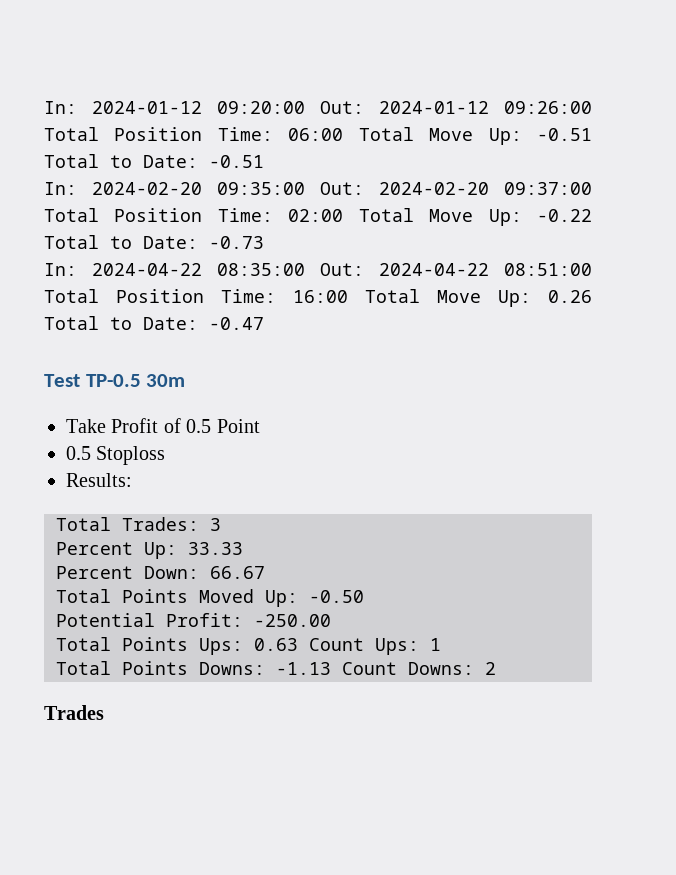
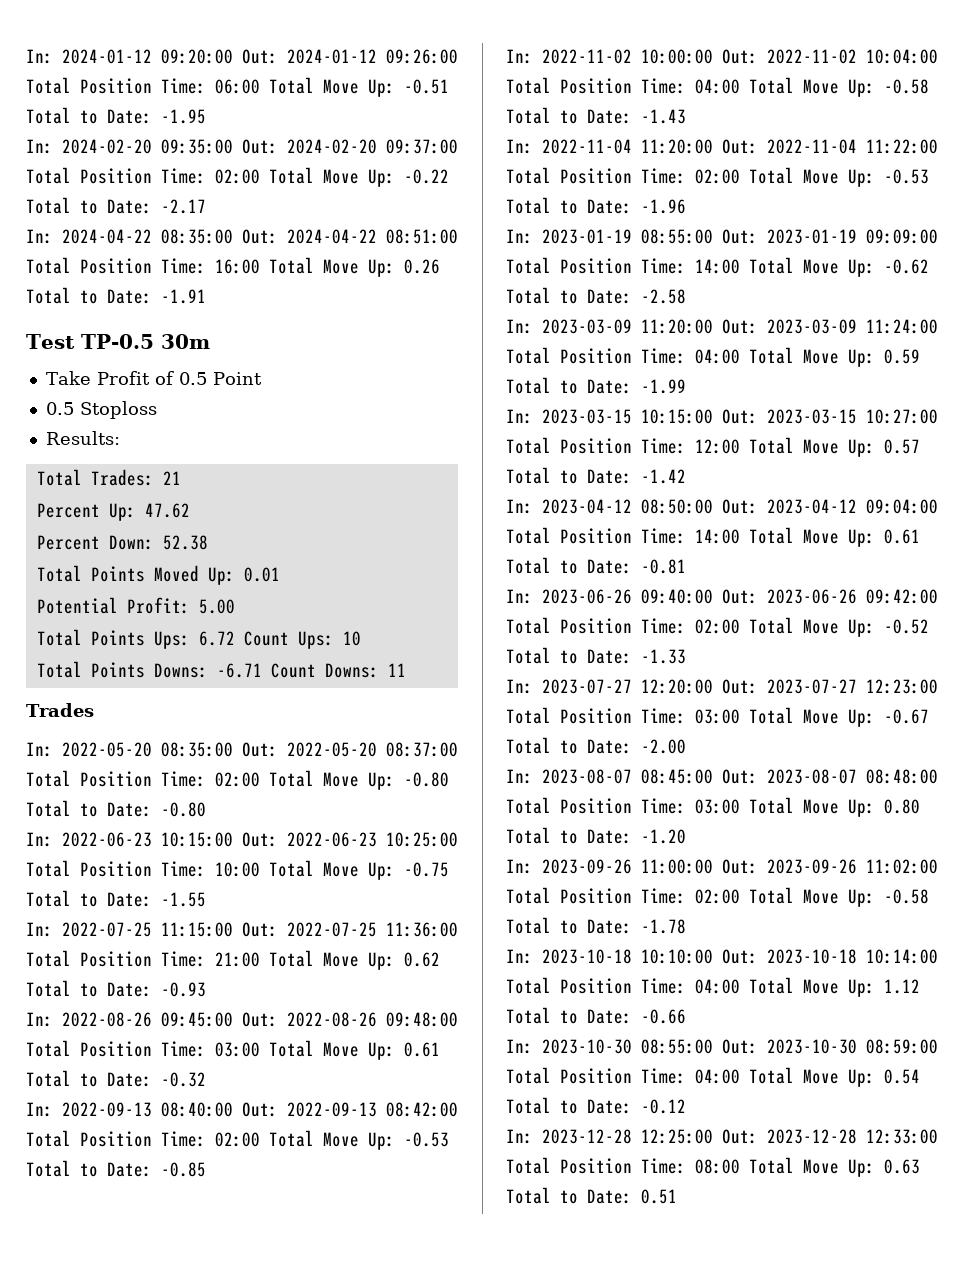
[209,155,264,168] -0.51 -> [161,109,206,124] -1.95
[209,236,264,249] -0.73 -> [161,199,206,214] -2.17
[209,317,264,330] -0.47 -> [161,289,206,304] -1.91
[210,518,221,531] 3 -> [162,471,181,485] 21
[188,542,243,555] 33.33 -> [144,503,190,518] 47.62
[210,566,265,579] 66.67 -> [162,535,208,550] 52.38
[309,590,364,603] -0.50 -> [243,567,280,582] 0.01
[254,614,331,627] -250.00 -> [198,599,235,614] 5.00
[254,638,298,651] 0.63 -> [198,631,235,646] 6.72
[430,638,441,651] 1 -> [342,631,361,646] 10
[276,662,331,675] -1.13 -> [216,663,262,678] -6.71
[485,662,496,675] 2 -> [387,663,406,677] 11
(104, 712) none -> [26,742,458,757] [26,770,449,790] [26,800,206,817] [26,832,458,847] [26,860,449,880] [26,890,206,907] [26,922,458,937] [26,950,440,970] [26,980,206,997] [26,1012,458,1027] [26,1040,440,1060] [26,1070,206,1087] [26,1102,458,1117] [26,1130,449,1150] [26,1160,206,1177] [506,49,938,64] [506,77,929,97] [506,107,686,124] [506,139,938,154] [506,167,929,187] [506,197,686,214] [506,229,938,244] [506,257,929,277] [506,287,686,304] [506,319,938,334] [506,347,920,367] [506,377,686,394] [506,409,938,424] [506,437,920,457] [506,467,686,484] [506,499,938,514] [506,527,920,547] [506,557,686,574] [506,589,938,604] [506,617,929,637] [506,647,686,664] [506,679,938,694] [506,707,929,727] [506,737,686,754] [506,769,938,784] [506,797,920,817] [506,827,686,844] [506,859,938,874] [506,887,929,907] [506,917,686,934] [506,949,938,964] [506,977,920,997] [506,1007,686,1024] [506,1039,938,1054] [506,1067,920,1087] [506,1097,686,1114] [506,1129,938,1144] [506,1157,920,1177] [506,1187,677,1204] // In: 2022-05-20 08:35:00 Out: 2022-05-20 08:37:00 Total Position Time: 02:00 Total Move Up: -0.80 Total to Date: -0.80 // In: 2022-06-23 10:15:00 Out: 2022-06-23 10:25:00 Total Position Time: 10:00 Total Move Up: -0.75 Total to Date: -1.55 // In: 2022-07-25 11:15:00 Out: 2022-07-25 11:36:00 Total Position Time: 21:00 Total Move Up: 0.62 Total to Date: -0.93 // In: 2022-08-26 09:45:00 Out: 2022-08-26 09:48:00 Total Position Time: 03:00 Total Move Up: 0.61 Total to Date: -0.32 // In: 2022-09-13 08:40:00 Out: 2022-09-13 08:42:00 Total Position Time: 02:00 Total Move Up: -0.53 Total to Date: -0.85 // In: 2022-11-02 10:00:00 Out: 2022-11-02 10:04:00 Total Position Time: 04:00 Total Move Up: -0.58 Total to Date: -1.43 // In: 2022-11-04 11:20:00 Out: 2022-11-04 11:22:00 Total Position Time: 02:00 Total Move Up: -0.53 Total to Date: -1.96 // In: 2023-01-19 08:55:00 Out: 2023-01-19 09:09:00 Total Position Time: 14:00 Total Move Up: -0.62 Total to Date: -2.58 // In: 2023-03-09 11:20:00 Out: 2023-03-09 11:24:00 Total Position Time: 04:00 Total Move Up: 0.59 Total to Date: -1.99 // In: 2023-03-15 10:15:00 Out: 2023-03-15 10:27:00 Total Position Time: 12:00 Total Move Up: 0.57 Total to Date: -1.42 // In: 2023-04-12 08:50:00 Out: 2023-04-12 09:04:00 Total Position Time: 14:00 Total Move Up: 0.61 Total to Date: -0.81 // In: 2023-06-26 09:40:00 Out: 2023-06-26 09:42:00 Total Position Time: 02:00 Total Move Up: -0.52 Total to Date: -1.33 // In: 2023-07-27 12:20:00 Out: 2023-07-27 12:23:00 Total Position Time: 03:00 Total Move Up: -0.67 Total to Date: -2.00 // In: 2023-08-07 08:45:00 Out: 2023-08-07 08:48:00 Total Position Time: 03:00 Total Move Up: 0.80 Total to Date: -1.20 // In: 2023-09-26 11:00:00 Out: 2023-09-26 11:02:00 Total Position Time: 02:00 Total Move Up: -0.58 Total to Date: -1.78 // In: 2023-10-18 10:10:00 Out: 2023-10-18 10:14:00 Total Position Time: 04:00 Total Move Up: 1.12 Total to Date: -0.66 // In: 2023-10-30 08:55:00 Out: 2023-10-30 08:59:00 Total Position Time: 04:00 Total Move Up: 0.54 Total to Date: -0.12 // In: 2023-12-28 12:25:00 Out: 2023-12-28 12:33:00 Total Position Time: 08:00 Total Move Up: 0.63 Total to Date: 0.51

